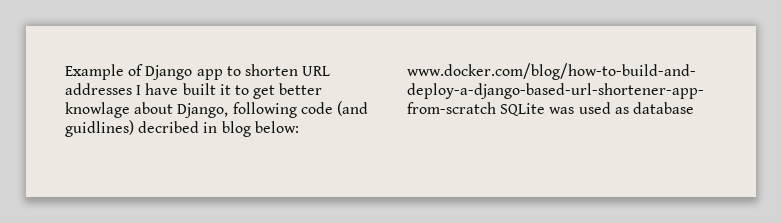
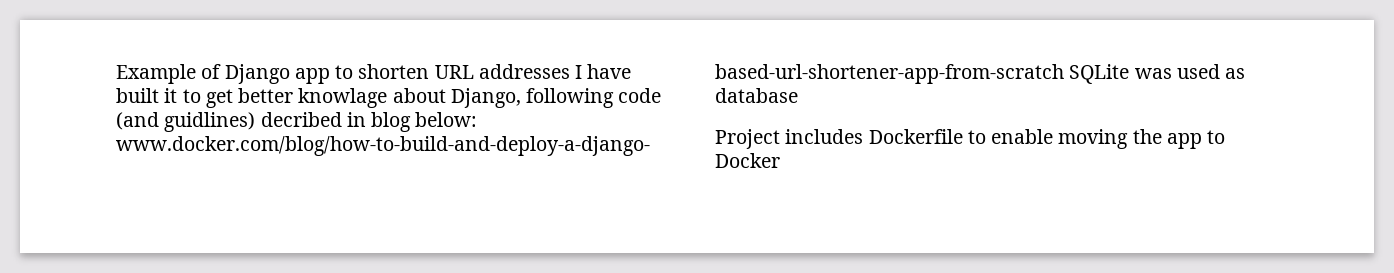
(694, 108) none -> [715,129,1226,149] [715,153,780,168] // Project includes Dockerfile to enable moving the app to Docker

